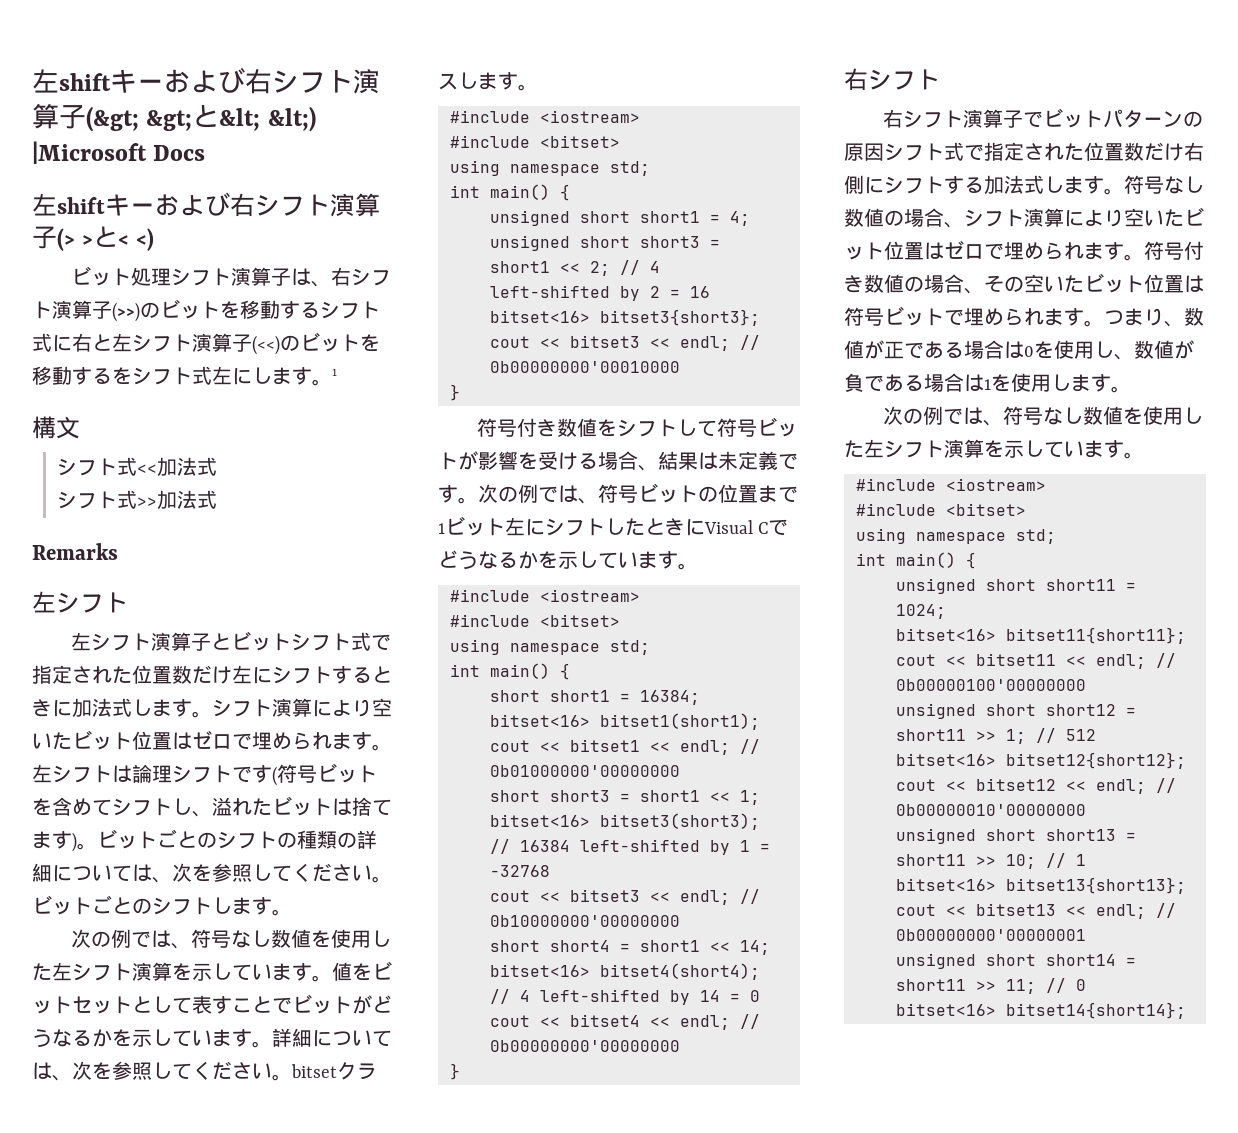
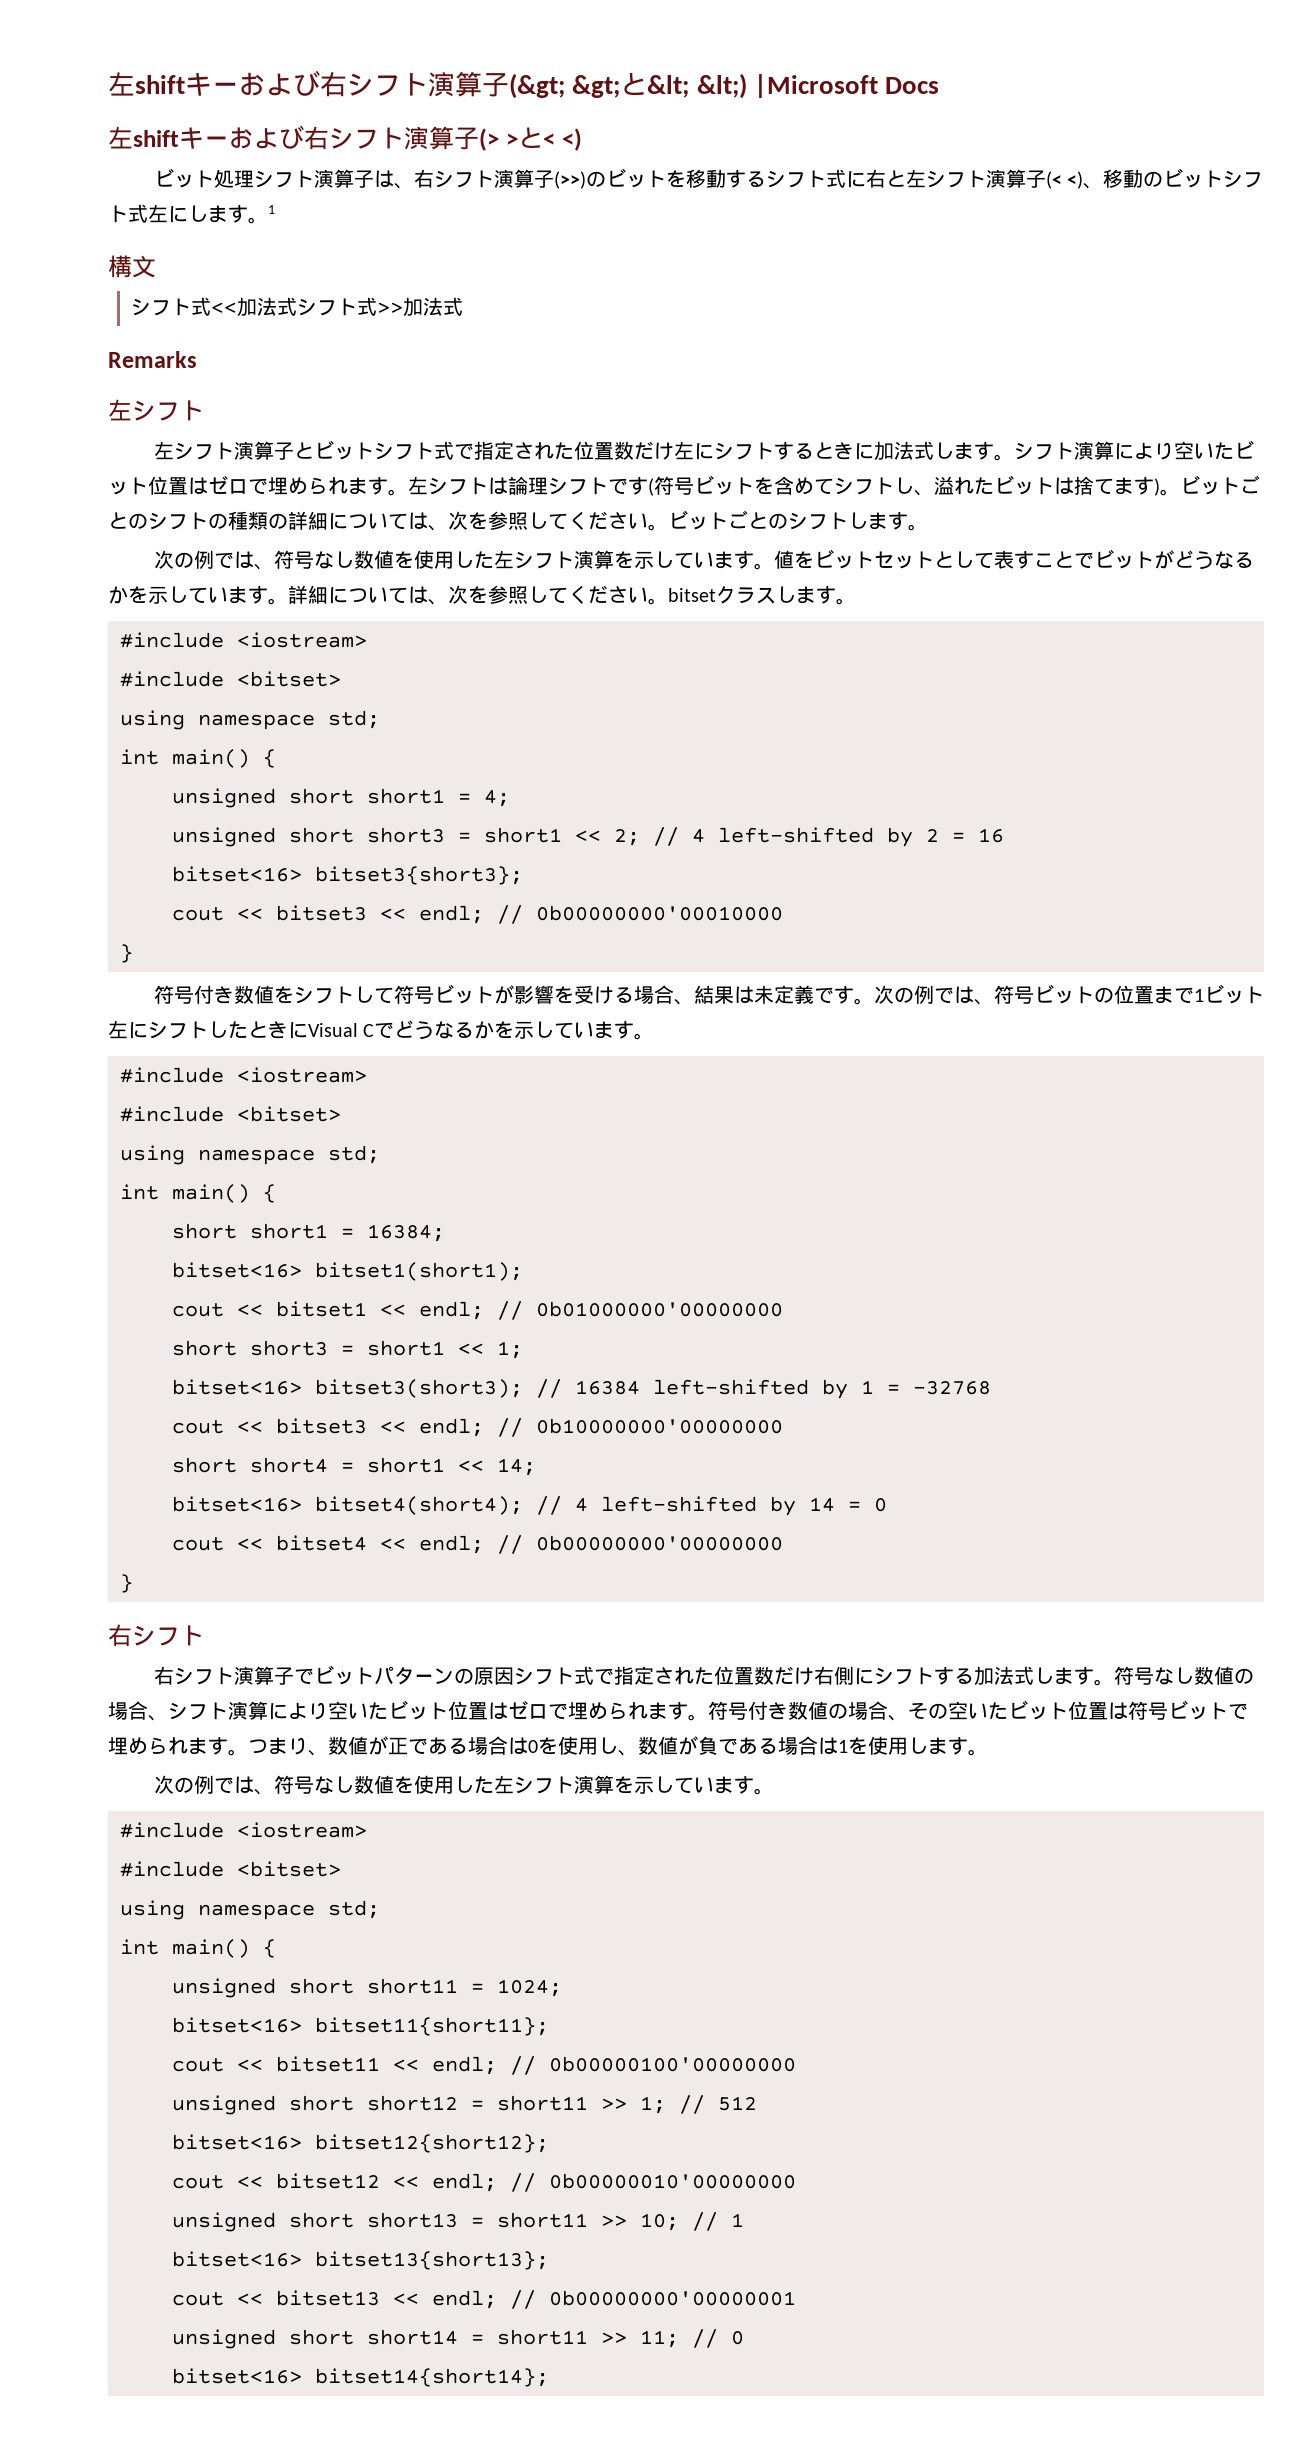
[252,332,380,355] [32,366,132,385] (<<)のビットを移動するを -> [1045,168,1224,189] (< <)、移動のビット
(218, 466) // -> (297, 306) none

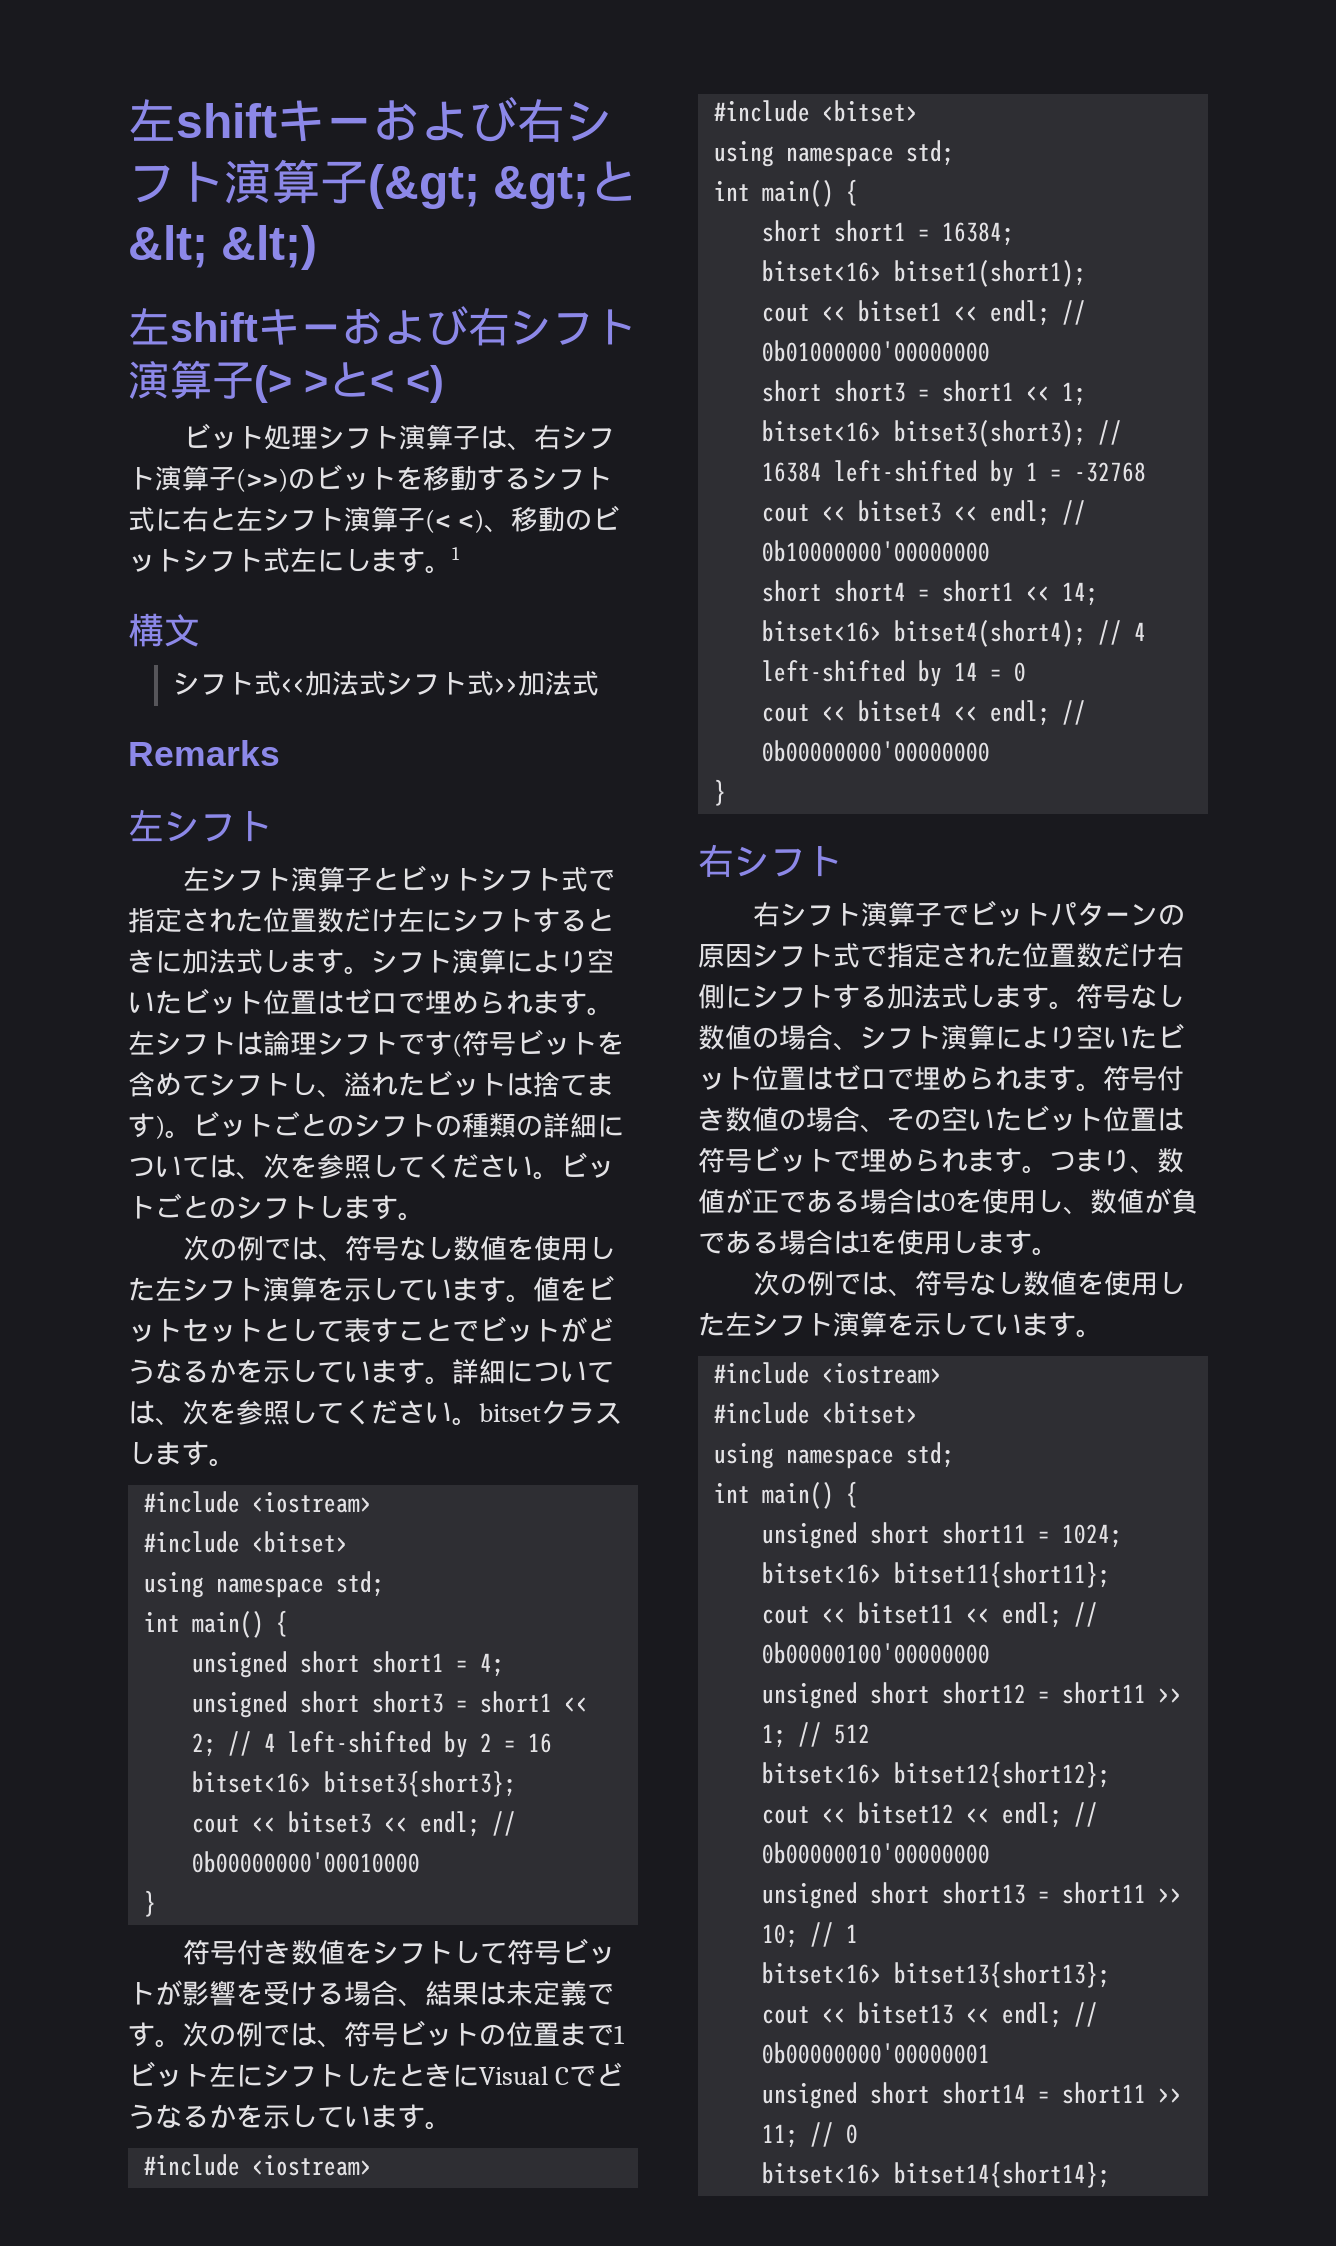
[753,74,940,98] |Microsoft Docs -> (317, 247) none

